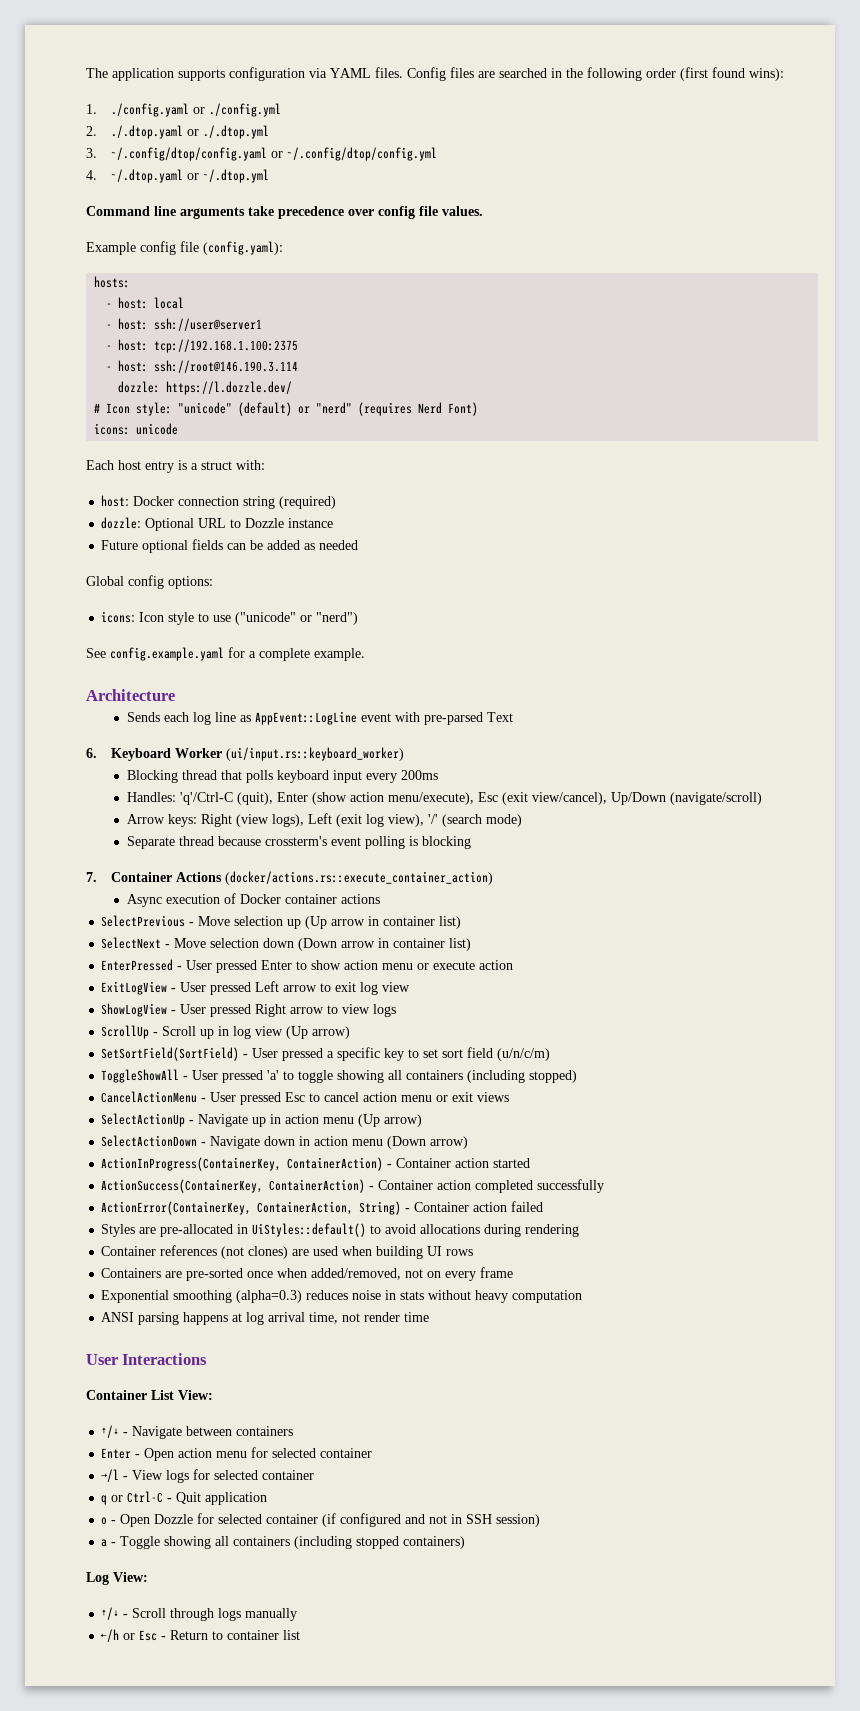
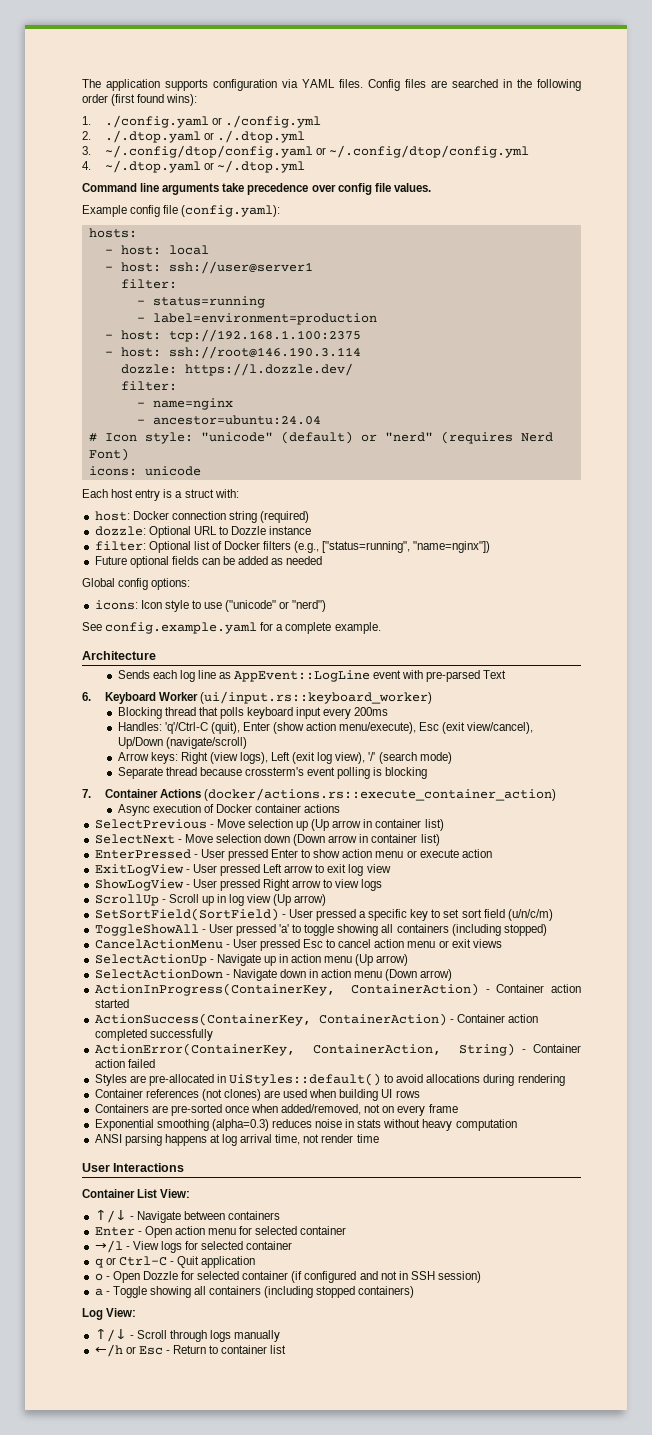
(263, 324) none -> [120,279,177,289] [136,296,265,308] [136,313,377,325] // filter: // - status=running // - label=environment=production
(293, 388) none -> [120,381,177,391] [136,398,233,410] [136,415,321,425] // filter: // - name=nginx // - ancestor=ubuntu:24.04
(334, 523) none -> [94,541,491,553] // filter: Optional list of Docker filters (e.g., ["status=running", "name=nginx"])

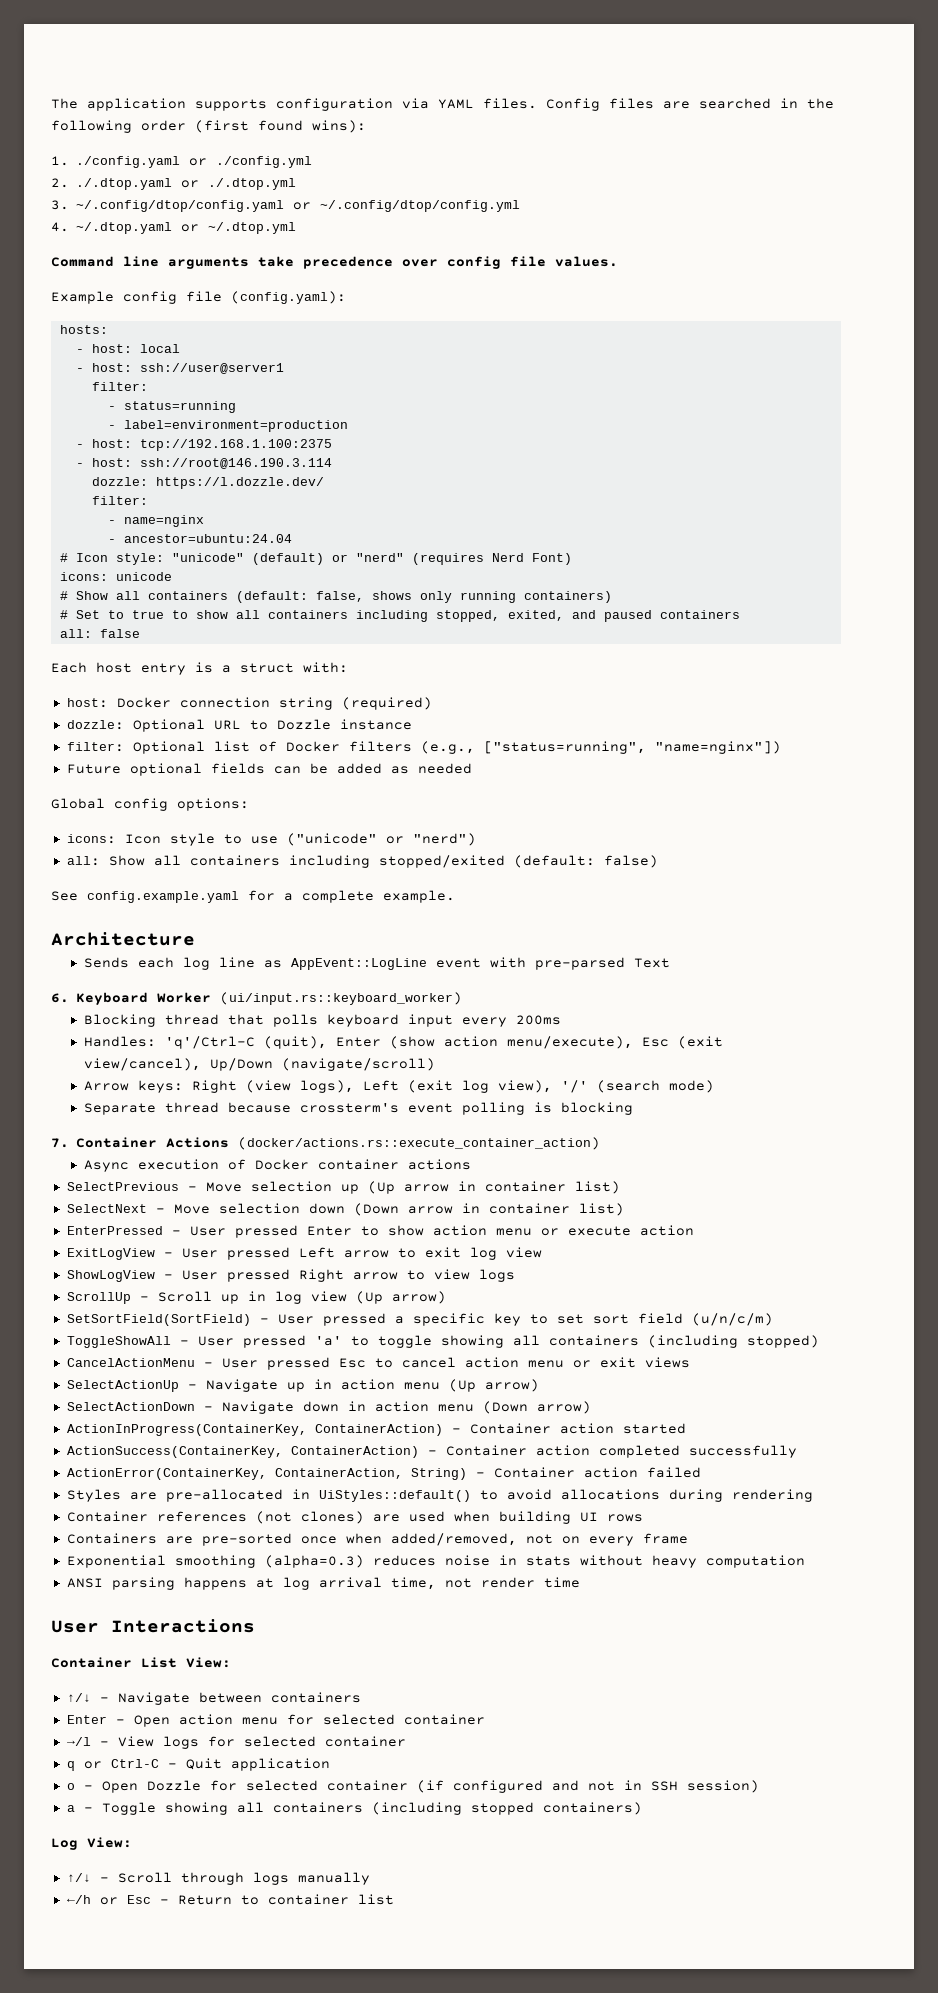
(201, 471) none -> [59,591,612,603] [59,610,740,622] [59,629,140,638] // # Show all containers (default: false, shows only running containers) // # Set to true to show all containers including stopped, exited, and paused containers // all: false
(327, 606) none -> [66,855,658,868] // all: Show all containers including stopped/exited (default: false)

